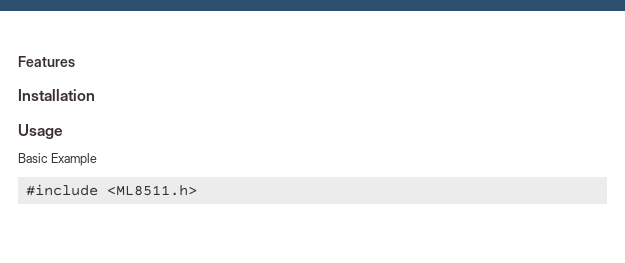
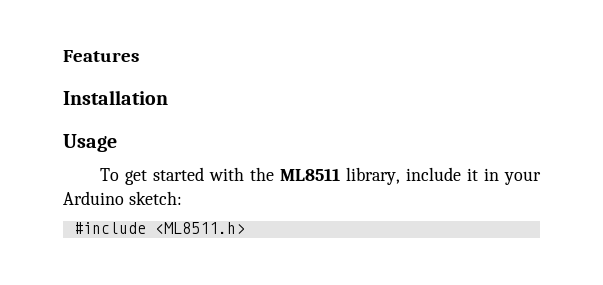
[18,153,98,166] Basic Example -> [99,167,541,185] [63,191,182,205] To get started with the ML8511 library, include it in your Arduino sketch:

